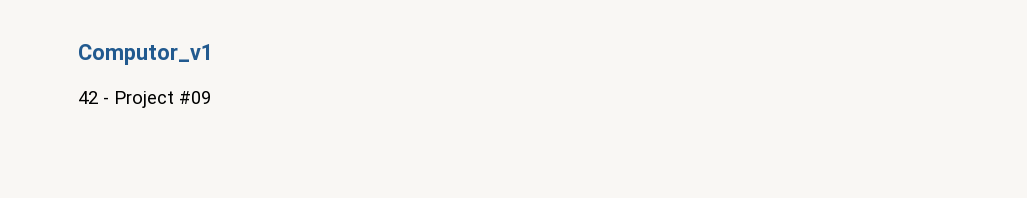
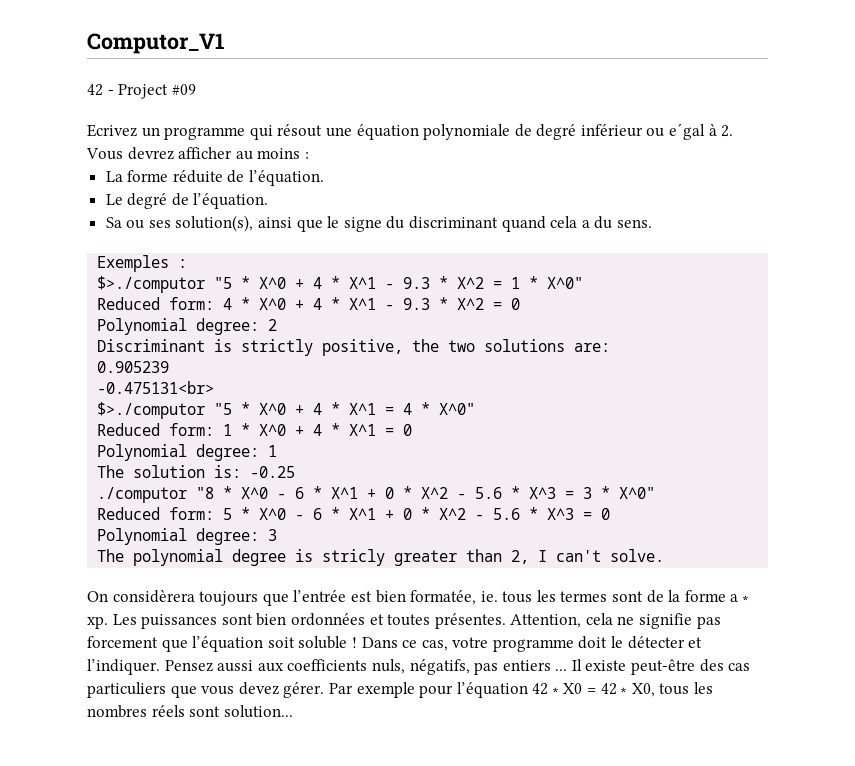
[78,44,213,65] Computor_v1 -> [87,33,225,54] Computor_V1
(211, 97) none -> [87,123,734,140] [86,147,309,160] [105,170,325,186] [105,193,269,209] [105,215,652,232] [97,255,188,272] [97,276,584,293] [97,297,521,310] [97,318,278,335] [97,339,611,356] [97,361,170,373] [97,381,215,394] [97,402,476,419] [97,423,413,436] [97,444,278,461] [97,465,296,478] [97,486,656,503] [97,507,611,520] [97,528,278,545] [97,549,665,566] [87,590,750,606] [87,613,721,629] [87,636,703,652] [87,659,751,675] [87,682,714,698] [87,705,293,718] // Ecrivez un programme qui résout une équation polynomiale de degré inférieur ou e´gal à 2. Vous devrez afficher au moins : // La forme réduite de l’équation. // Le degré de l’équation. // Sa ou ses solution(s), ainsi que le signe du discriminant quand cela a du sens. // Exemples : // $>./computor "5 * X^0 + 4 * X^1 - 9.3 * X^2 = 1 * X^0" // Reduced form: 4 * X^0 + 4 * X^1 - 9.3 * X^2 = 0 // Polynomial degree: 2 // Discriminant is strictly positive, the two solutions are: // 0.905239 // -0.475131<br> // $>./computor "5 * X^0 + 4 * X^1 = 4 * X^0" // Reduced form: 1 * X^0 + 4 * X^1 = 0 // Polynomial degree: 1 // The solution is: -0.25 // ./computor "8 * X^0 - 6 * X^1 + 0 * X^2 - 5.6 * X^3 = 3 * X^0" // Reduced form: 5 * X^0 - 6 * X^1 + 0 * X^2 - 5.6 * X^3 = 0 // Polynomial degree: 3 // The polynomial degree is stricly greater than 2, I can't solve. // On considèrera toujours que l’entrée est bien formatée, ie. tous les termes sont de la forme a ∗ xp. Les puissances sont bien ordonnées et toutes présentes. Attention, cela ne signifie pas forcement que l’équation soit soluble ! Dans ce cas, votre programme doit le détecter et l’indiquer. Pensez aussi aux coefficients nuls, négatifs, pas entiers ... Il existe peut-être des cas particuliers que vous devez gérer. Par exemple pour l’équation 42 ∗ X0 = 42 ∗ X0, tous les nombres réels sont solution...

